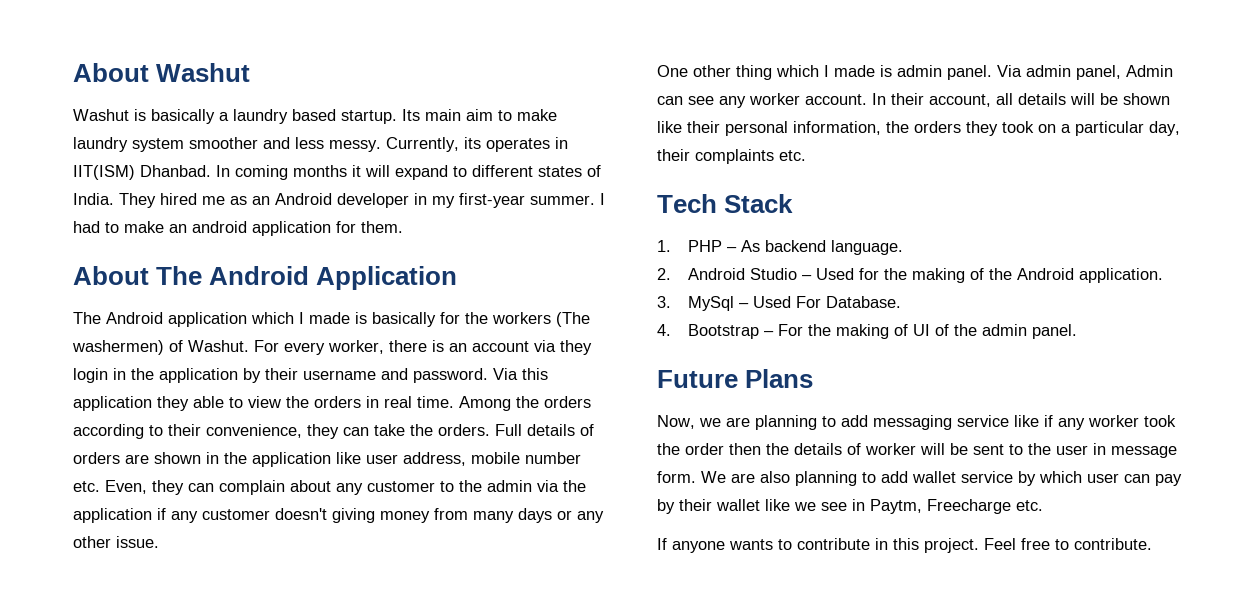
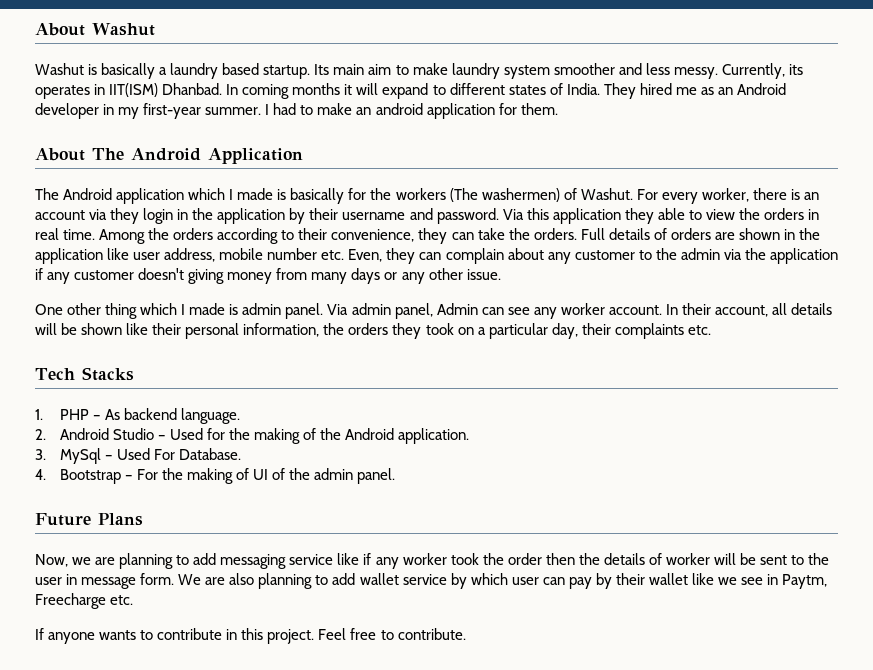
[724,194,794,213] Stack -> [81,367,134,381] Stacks

